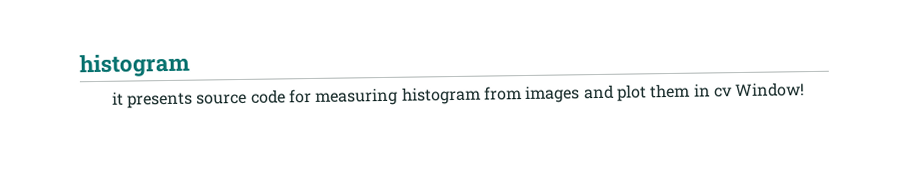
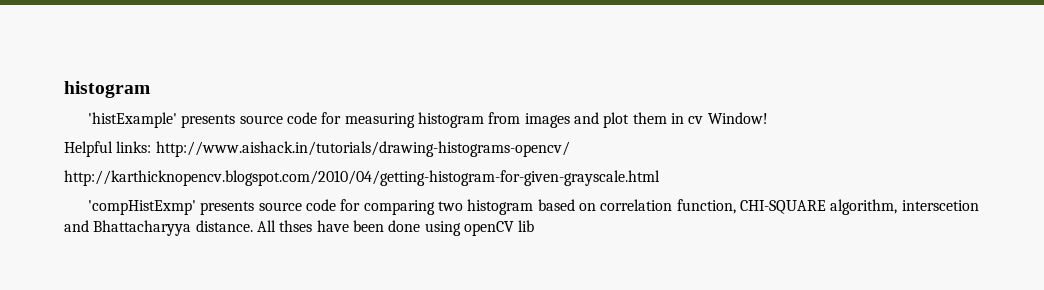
[111,91,124,106] it -> [88,112,178,128] 'histExample'
(806, 90) none -> [64,141,570,157] [64,170,660,186] [88,199,979,215] [64,220,535,236] // Helpful links: http://www.aishack.in/tutorials/drawing-histograms-opencv/ // http://karthicknopencv.blogspot.com/2010/04/getting-histogram-for-given-grayscale.html // 'compHistExmp' presents source code for comparing two histogram based on correlation function, CHI-SQUARE algorithm, interscetion and Bhattacharyya distance. All thses have been done using openCV lib

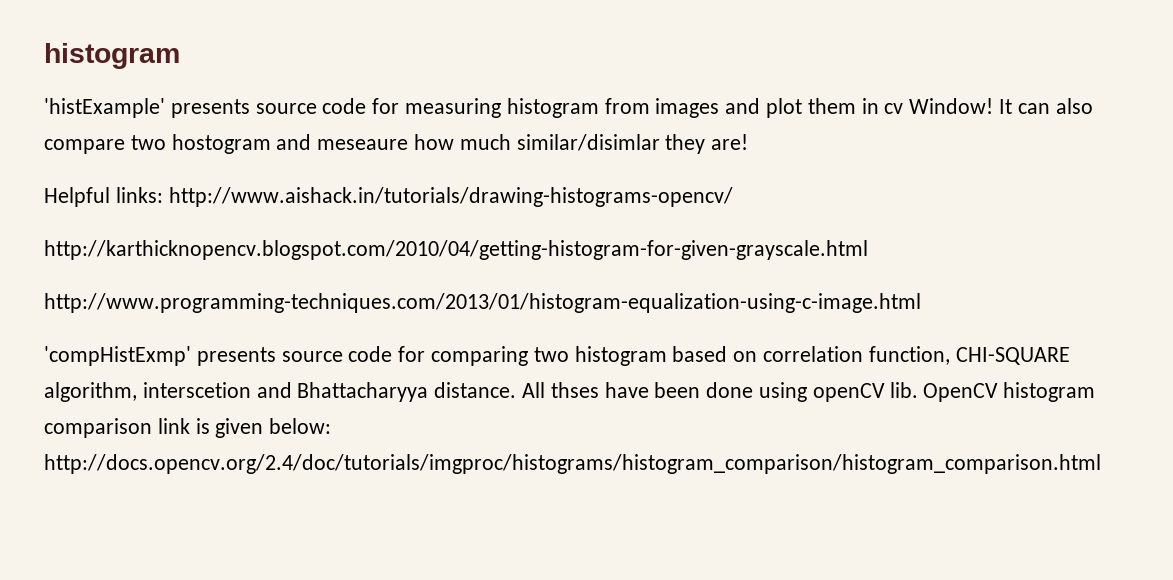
(768, 118) none -> [999,98,1093,114] [44,134,749,154] It can also compare two hostogram and meseaure how much similar/disimlar they are!
(660, 178) none -> [44,293,921,313] // http://www.programming-techniques.com/2013/01/histogram-equalization-using-c-image.html
[518,220,535,232] lib -> [889,382,1096,402] [44,418,332,438] [44,454,1101,474] lib. OpenCV histogram comparison link is given below: http://docs.opencv.org/2.4/doc/tutorials/imgproc/histograms/histogram_comparison/histogram_comparison.html

